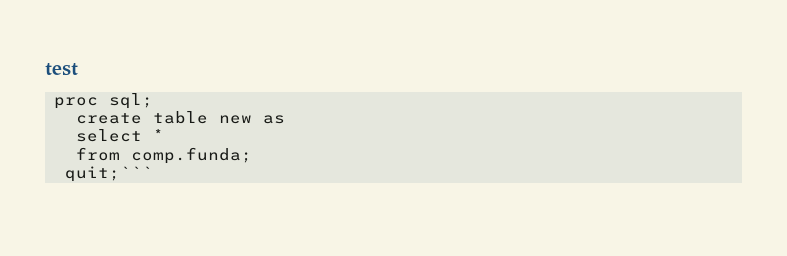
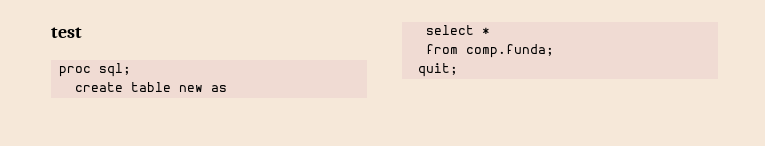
[65,166,153,182] quit;``` -> [418,63,459,77] quit;

